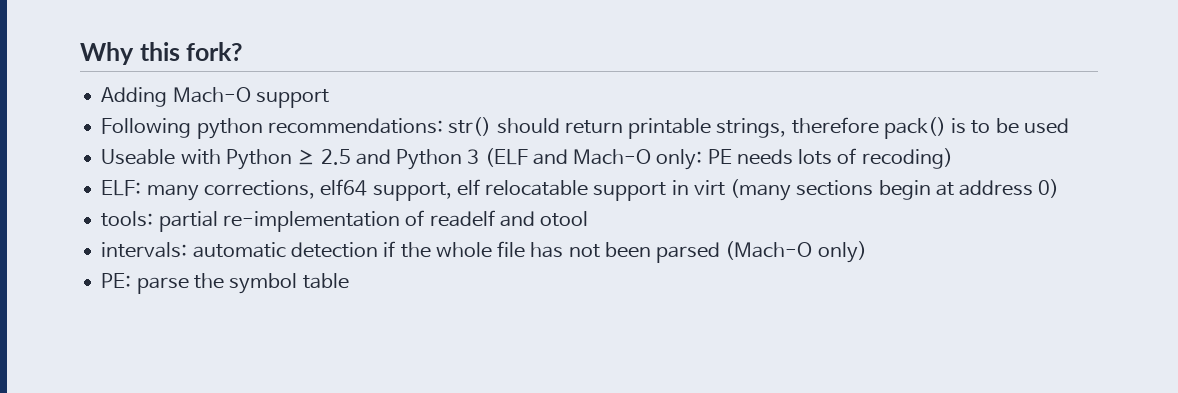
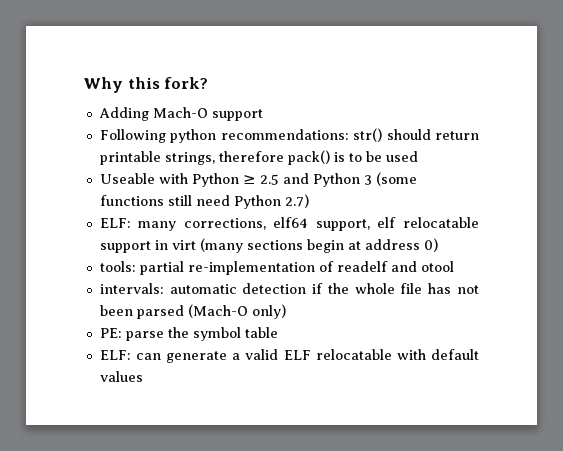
[484,148,953,170] (ELF and Mach-O only: PE needs lots of recoding) -> [375,172,417,186] [99,194,309,209] (some functions still need Python 2.7)
(349, 281) none -> [99,349,479,363] [99,371,143,382] // ELF: can generate a valid ELF relocatable with default values

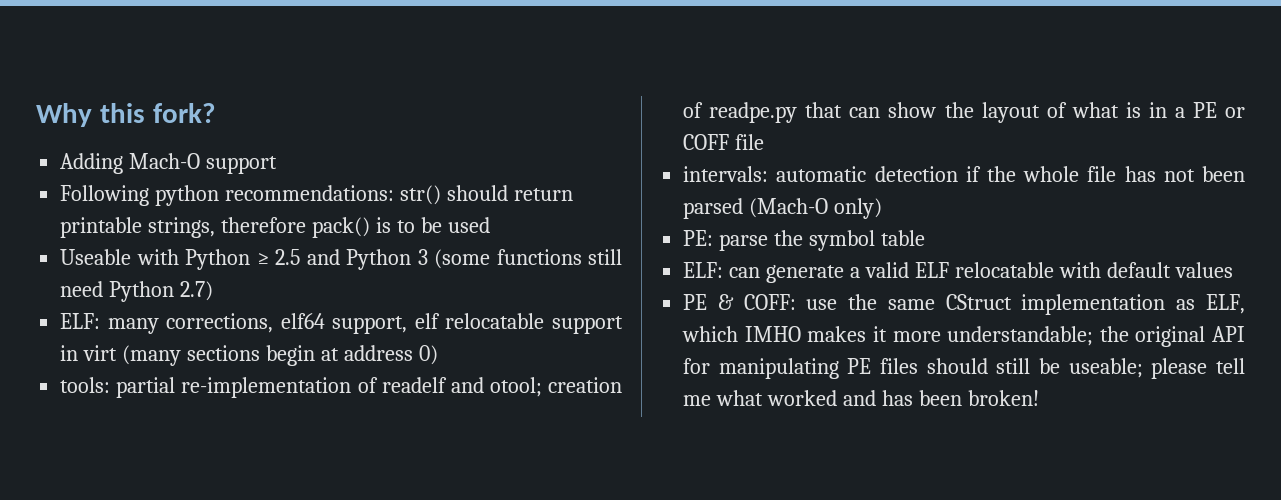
[420,261,454,272] otool -> [489,377,622,397] [683,102,1245,123] [683,134,765,150] otool; creation of readpe.py that can show the layout of what is in a PE or COFF file
(143, 376) none -> [683,294,1245,315] [682,326,1245,347] [683,358,1245,379] [683,390,1039,406] // PE & COFF: use the same CStruct implementation as ELF, which IMHO makes it more understandable; the original API for manipulating PE files should still be useable; please tell me what worked and has been broken!

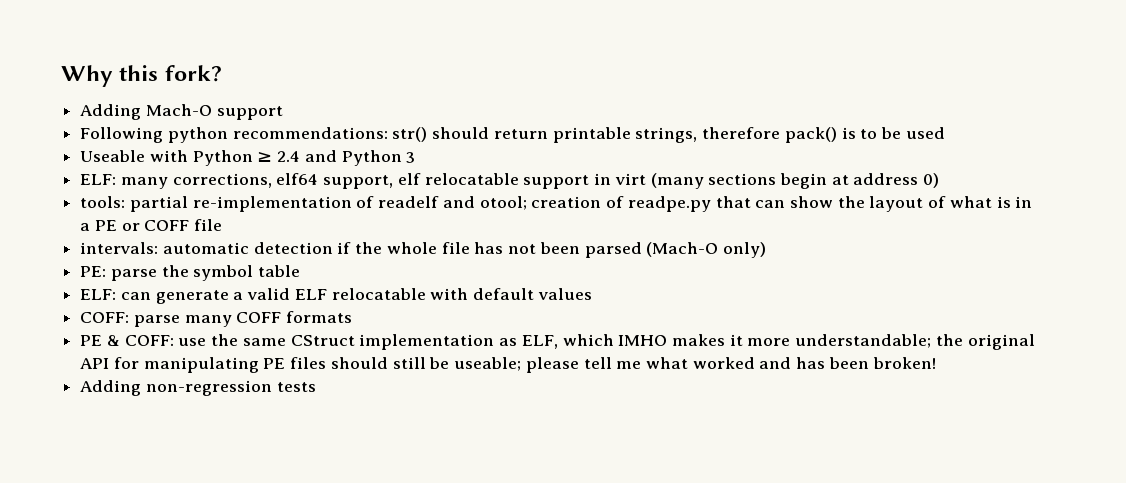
[275,249,301,265] 2.5 -> [277,151,301,162] 2.4
[434,249,623,269] [60,281,214,302] (some functions still need Python 2.7) -> (416, 157) none
(1233, 270) none -> [80,311,353,327] // COFF: parse many COFF formats
(1039, 398) none -> [80,380,316,396] // Adding non-regression tests

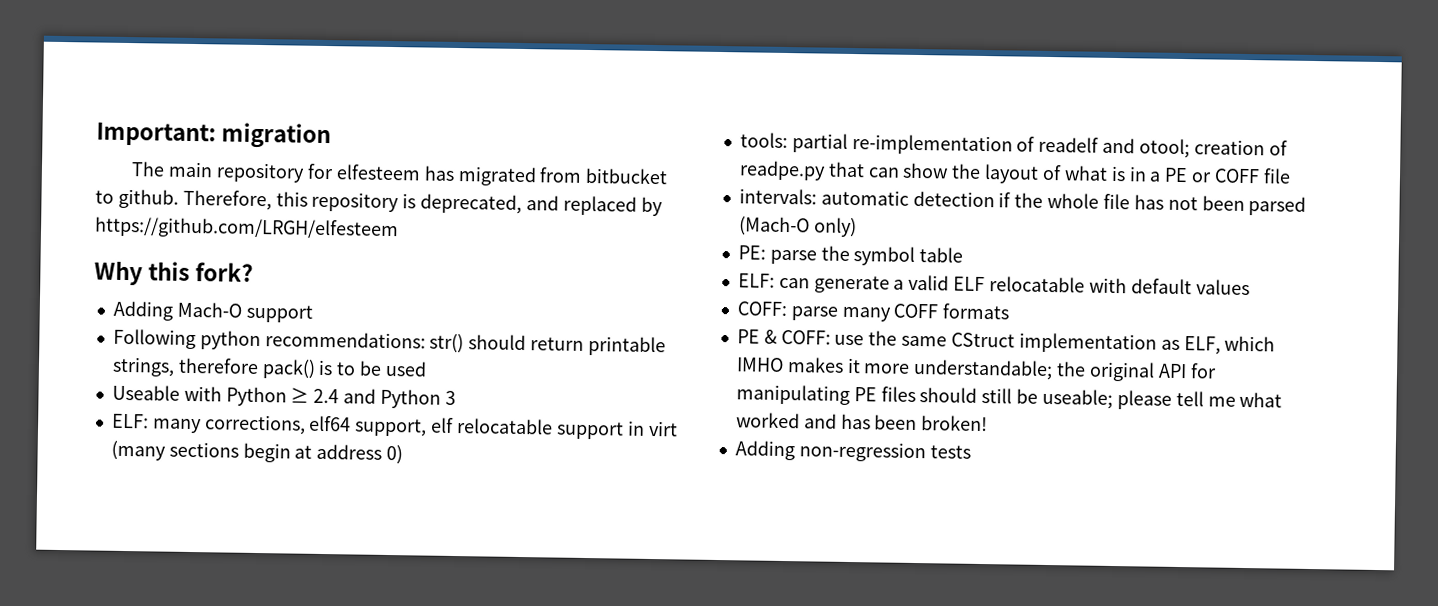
(61, 76) none -> [96,122,332,150] [131,161,669,187] [95,188,663,217] [94,216,399,241] Important: migration // The main repository for elfesteem has migrated from bitbucket to github. Therefore, this repository is deprecated, and replaced by https://github.com/LRGH/elfesteem //

